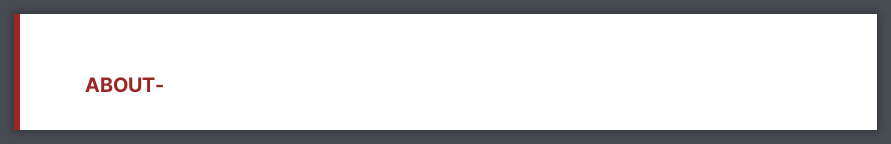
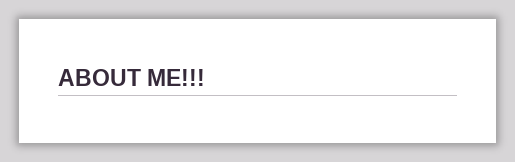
[85,77,164,93] ABOUT- -> [58,69,206,86] ABOUT ME!!!

